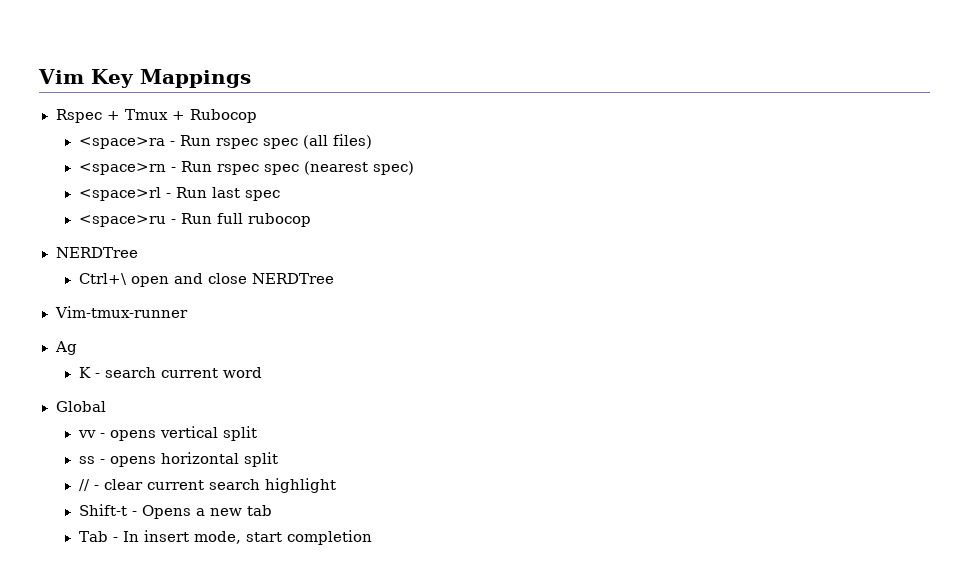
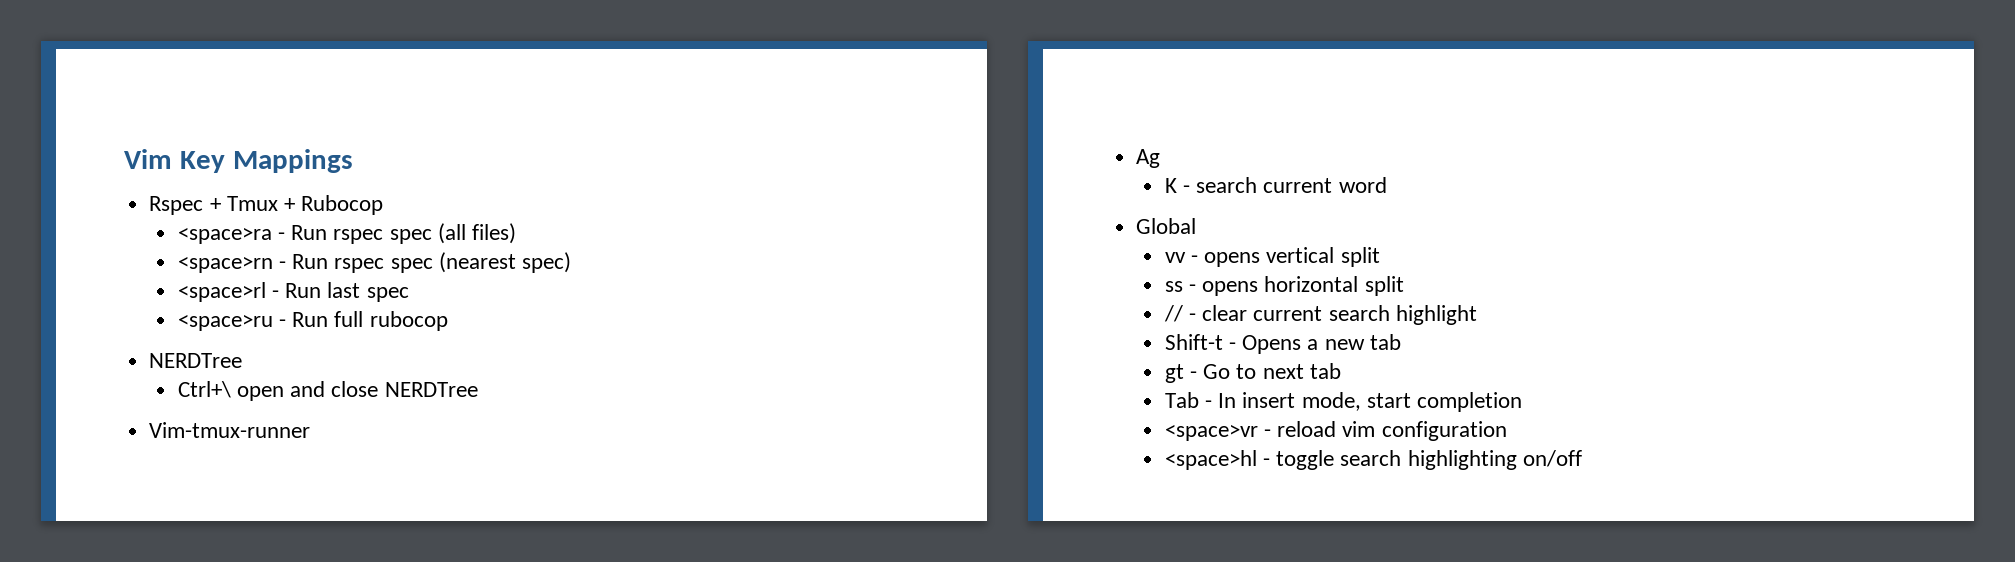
(272, 510) none -> [1164,363,1341,383] // gt - Go to next tab
(372, 537) none -> [1164,421,1507,441] [1164,450,1582,470] // <space>vr - reload vim configuration // <space>hl - toggle search highlighting on/off

